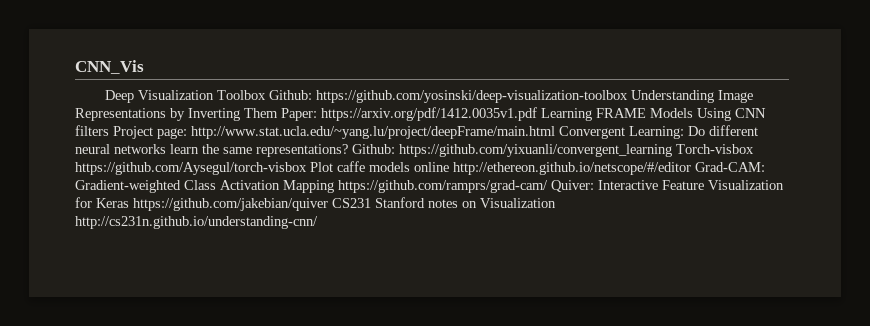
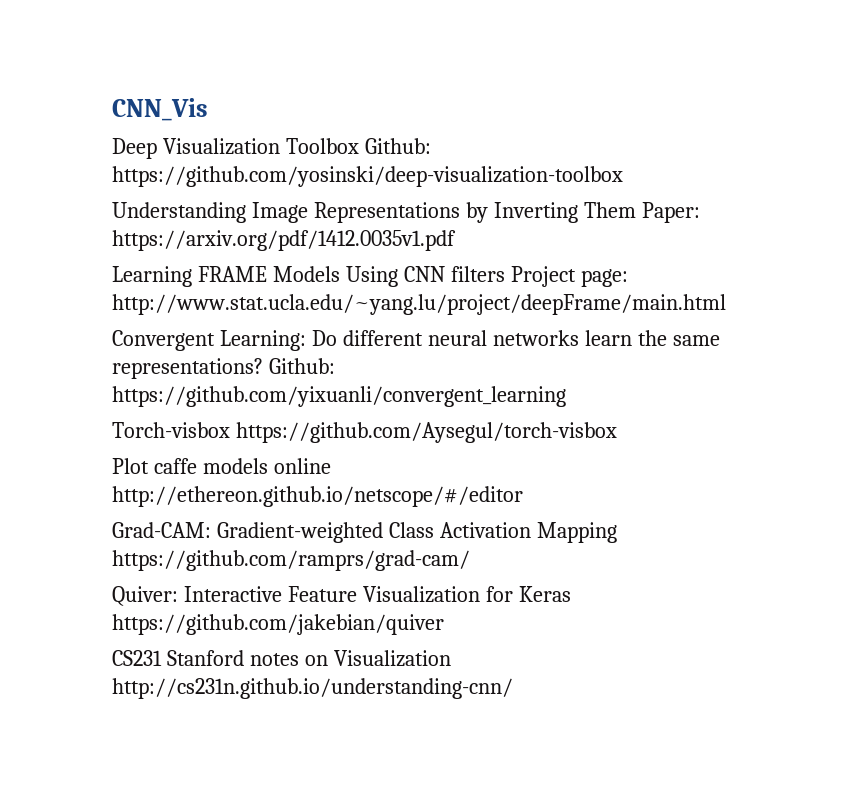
(628, 96) none -> (623, 176) //
(537, 114) none -> (456, 240) //
(555, 132) none -> (726, 304) //
(672, 150) none -> (566, 396) //
(307, 168) none -> (617, 432) //
(691, 168) none -> (523, 496) //
(548, 186) none -> (470, 560) //
(328, 204) none -> (444, 624) //

